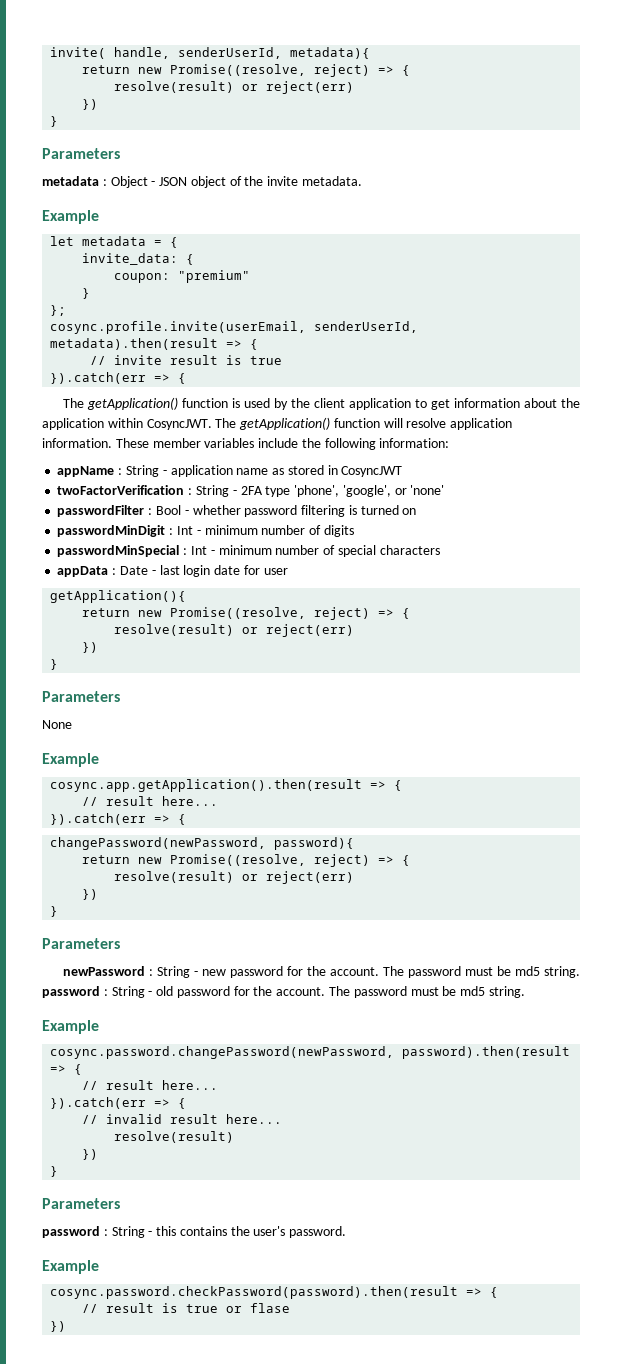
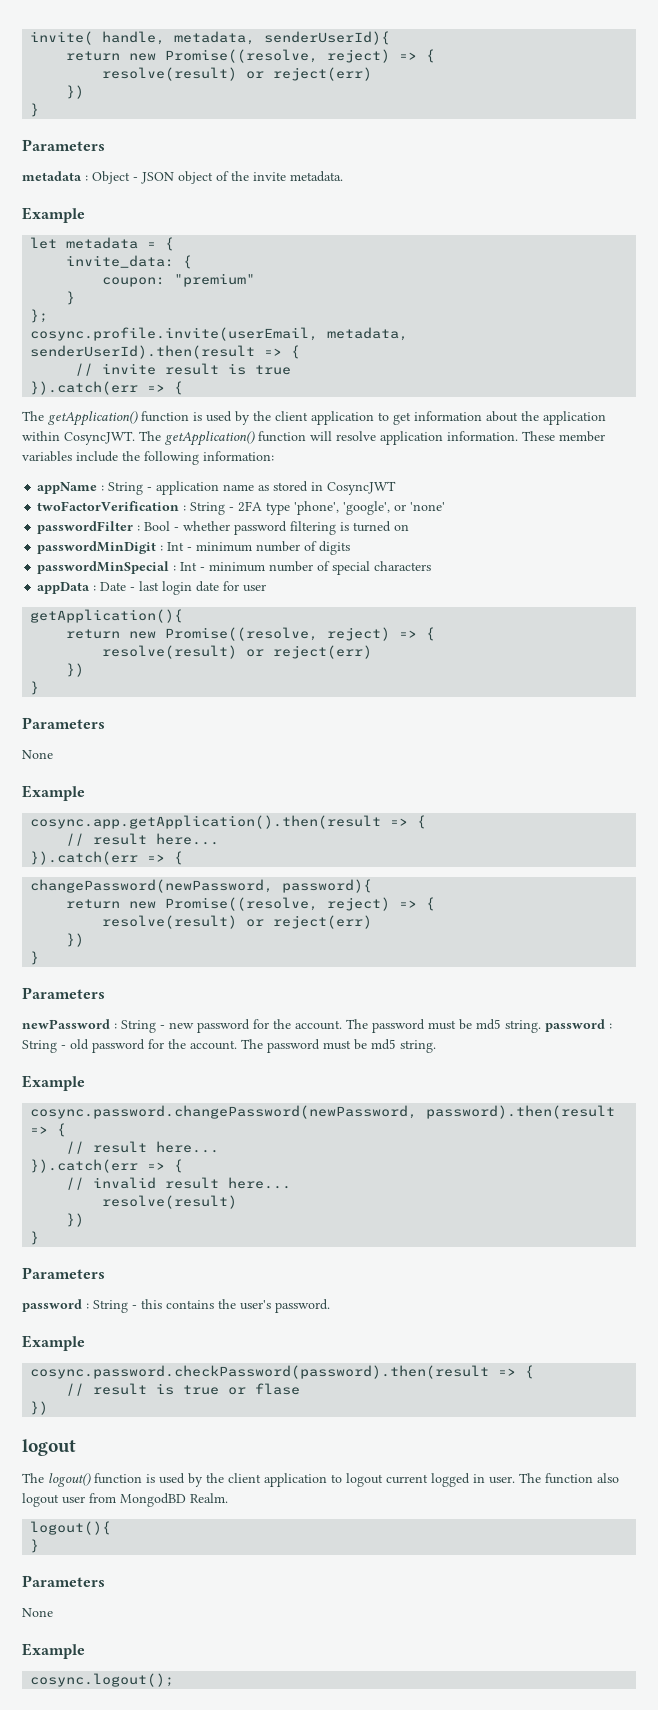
[178,47,371,59] senderUserId, metadata){ -> [174,31,391,45] metadata, senderUserId){
[314,321,419,333] [50,338,219,350] senderUserId, metadata).then(result -> [327,327,409,341] [30,345,256,359] metadata, senderUserId).then(result
(67, 1326) none -> [22,1439,76,1456] [22,1473,619,1487] [22,1493,228,1507] [30,1521,112,1535] [30,1539,40,1553] [22,1575,105,1587] [22,1608,53,1617] [22,1643,85,1659] [30,1673,175,1687] // logout // The logout() function is used by the client application to logout current logged in user. The function also logout user from MongodBD Realm. // logout(){ // } // Parameters // None // Example // cosync.logout();

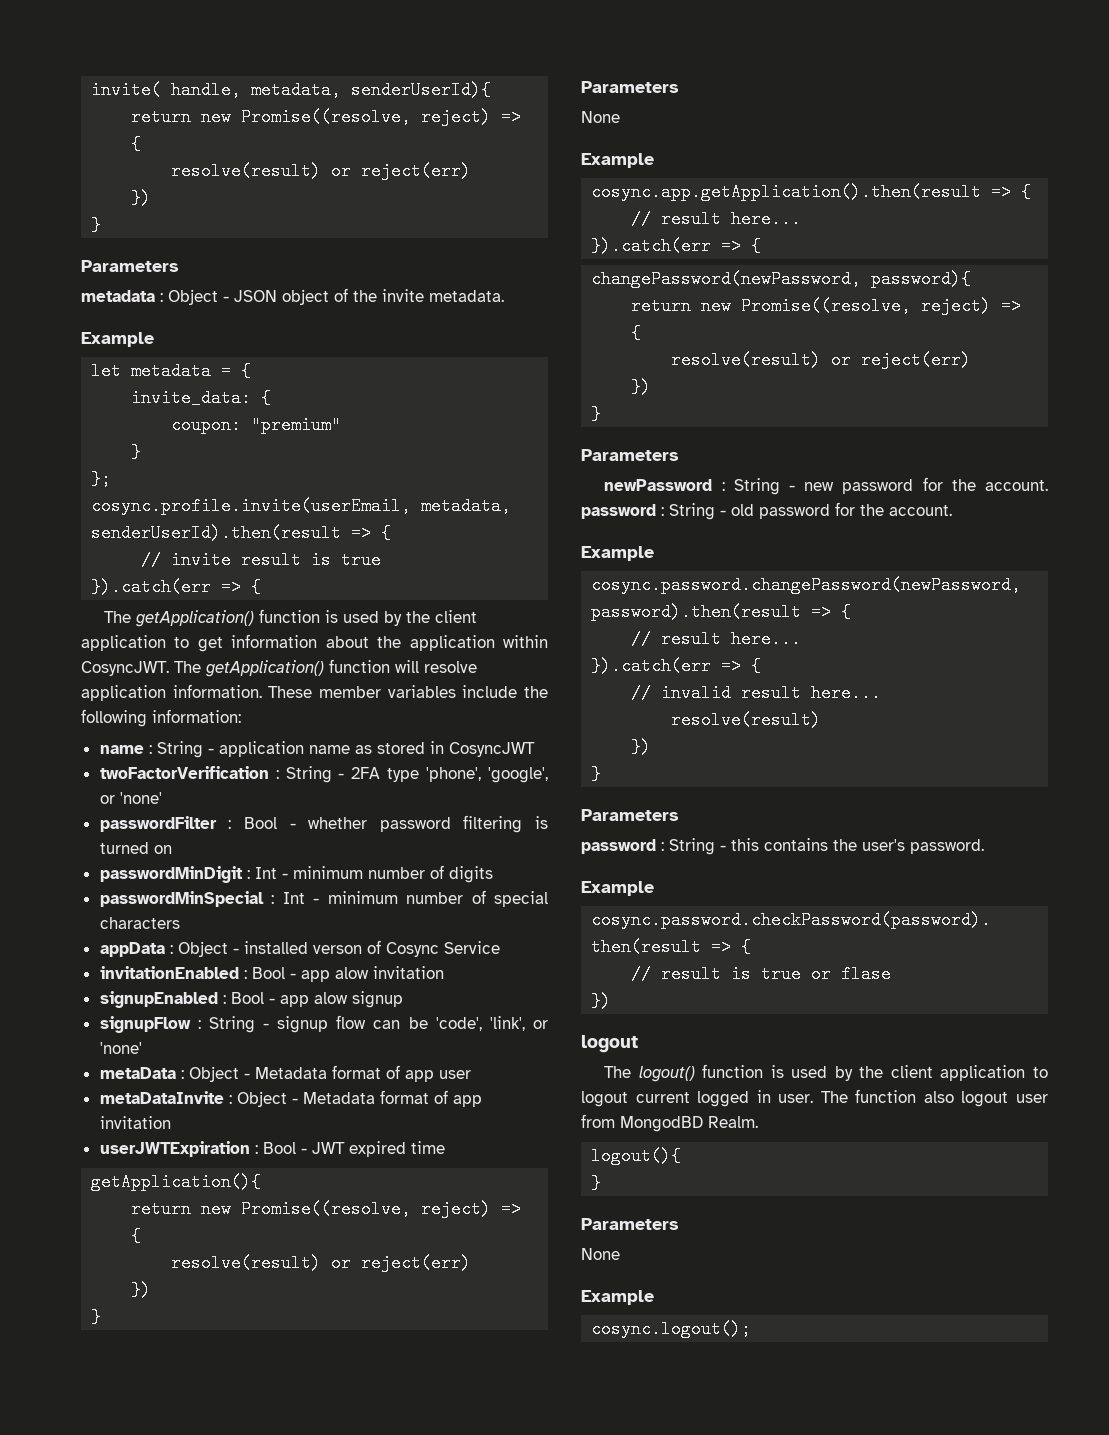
[37,482,98,494] appName -> [99,745,144,754] name
[100,581,267,595] Date - last login date for user -> [177,940,500,957] [99,966,444,982] [99,991,403,1008] [99,1015,548,1033] [99,1042,142,1054] [99,1065,471,1082] [99,1090,482,1107] [99,1116,171,1129] [99,1141,445,1157] Object - installed verson of Cosync Service // invitationEnabled : Bool - app alow invitation // signupEnabled : Bool - app alow signup // signupFlow : String - signup flow can be 'code', 'link', or 'none' // metaData : Object - Metadata format of app user // metaDataInvite : Object - Metadata format of app invitation // userJWTExpiration : Bool - JWT expired time
[346,1019,541,1033] The password must be md5 string. -> (1048, 485) none
[241,1039,436,1053] The password must be md5 string. -> (952, 510) none

